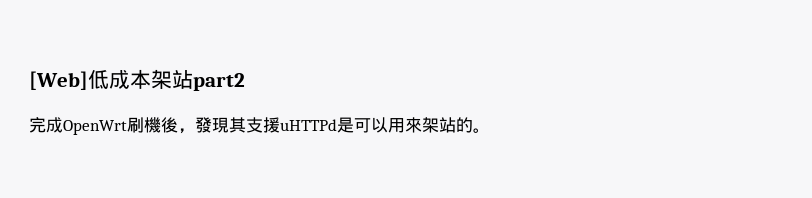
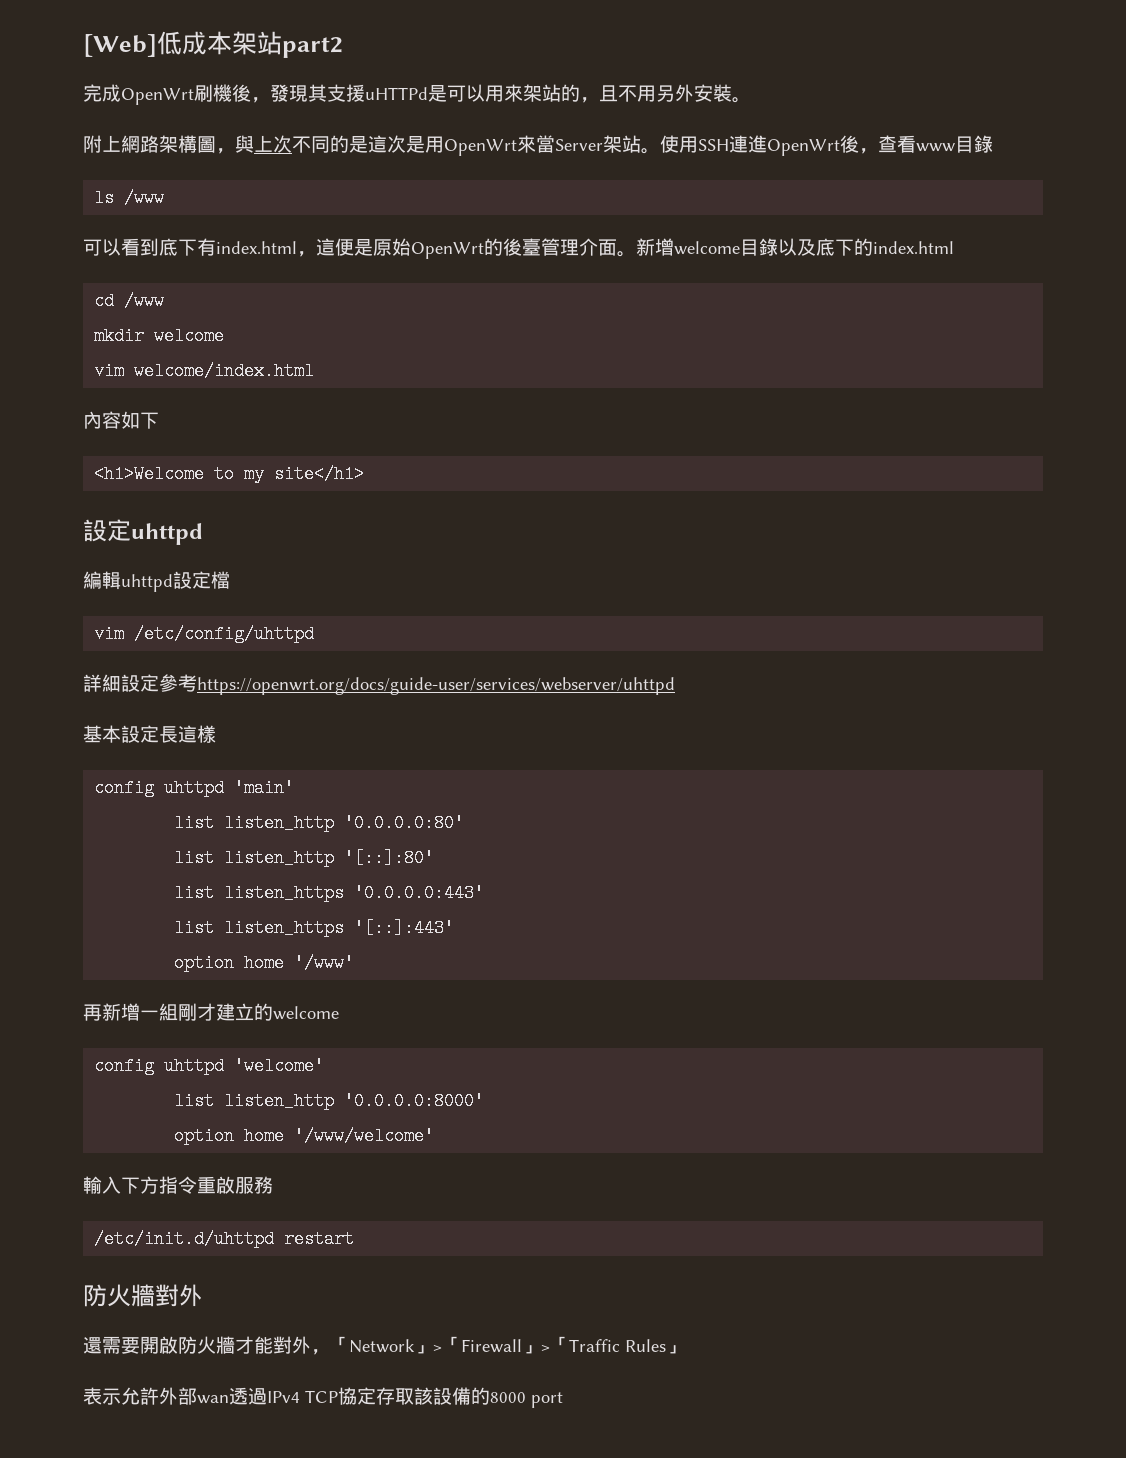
[473,128,490,133] 。 -> [580,84,751,103] [83,135,993,156] [94,189,165,207] [83,238,954,259] [94,292,165,310] [94,327,225,345] [94,362,315,380] [83,411,159,429] [94,465,365,483] [83,519,203,545] [83,571,230,592] [94,625,315,643] [83,674,675,695] [83,725,216,743] [94,779,295,797] [174,814,465,832] [174,849,435,867] [174,884,485,902] [174,919,455,937] [174,954,355,972] [83,1003,339,1021] [94,1057,325,1075] [174,1092,485,1110] [174,1127,435,1145] [83,1176,273,1194] [94,1230,355,1248] [83,1284,203,1307] [83,1336,685,1355] [83,1387,563,1408] ，且不用另外安裝。 // 附上網路架構圖，與上次不同的是這次是用OpenWrt來當Server架站。使用SSH連進OpenWrt後，查看www目錄 // ls /www // 可以看到底下有index.html，這便是原始OpenWrt的後臺管理介面。新增welcome目錄以及底下的index.html // cd /www // mkdir welcome // vim welcome/index.html // 內容如下 // <h1>Welcome to my site</h1> // 設定uhttpd // 編輯uhttpd設定檔 // vim /etc/config/uhttpd // 詳細設定參考https://openwrt.org/docs/guide-user/services/webserver/uhttpd // 基本設定長這樣 // config uhttpd 'main' // list listen_http '0.0.0.0:80' // list listen_http '[::]:80' // list listen_https '0.0.0.0:443' // list listen_https '[::]:443' // option home '/www' // 再新增一組剛才建立的welcome // config uhttpd 'welcome' // list listen_http '0.0.0.0:8000' // option home '/www/welcome' // 輸入下方指令重啟服務 // /etc/init.d/uhttpd restart // 防火牆對外 // 還需要開啟防火牆才能對外，「Network」>「Firewall」>「Traffic Rules」 // 表示允許外部wan透過IPv4 TCP協定存取該設備的8000 port

